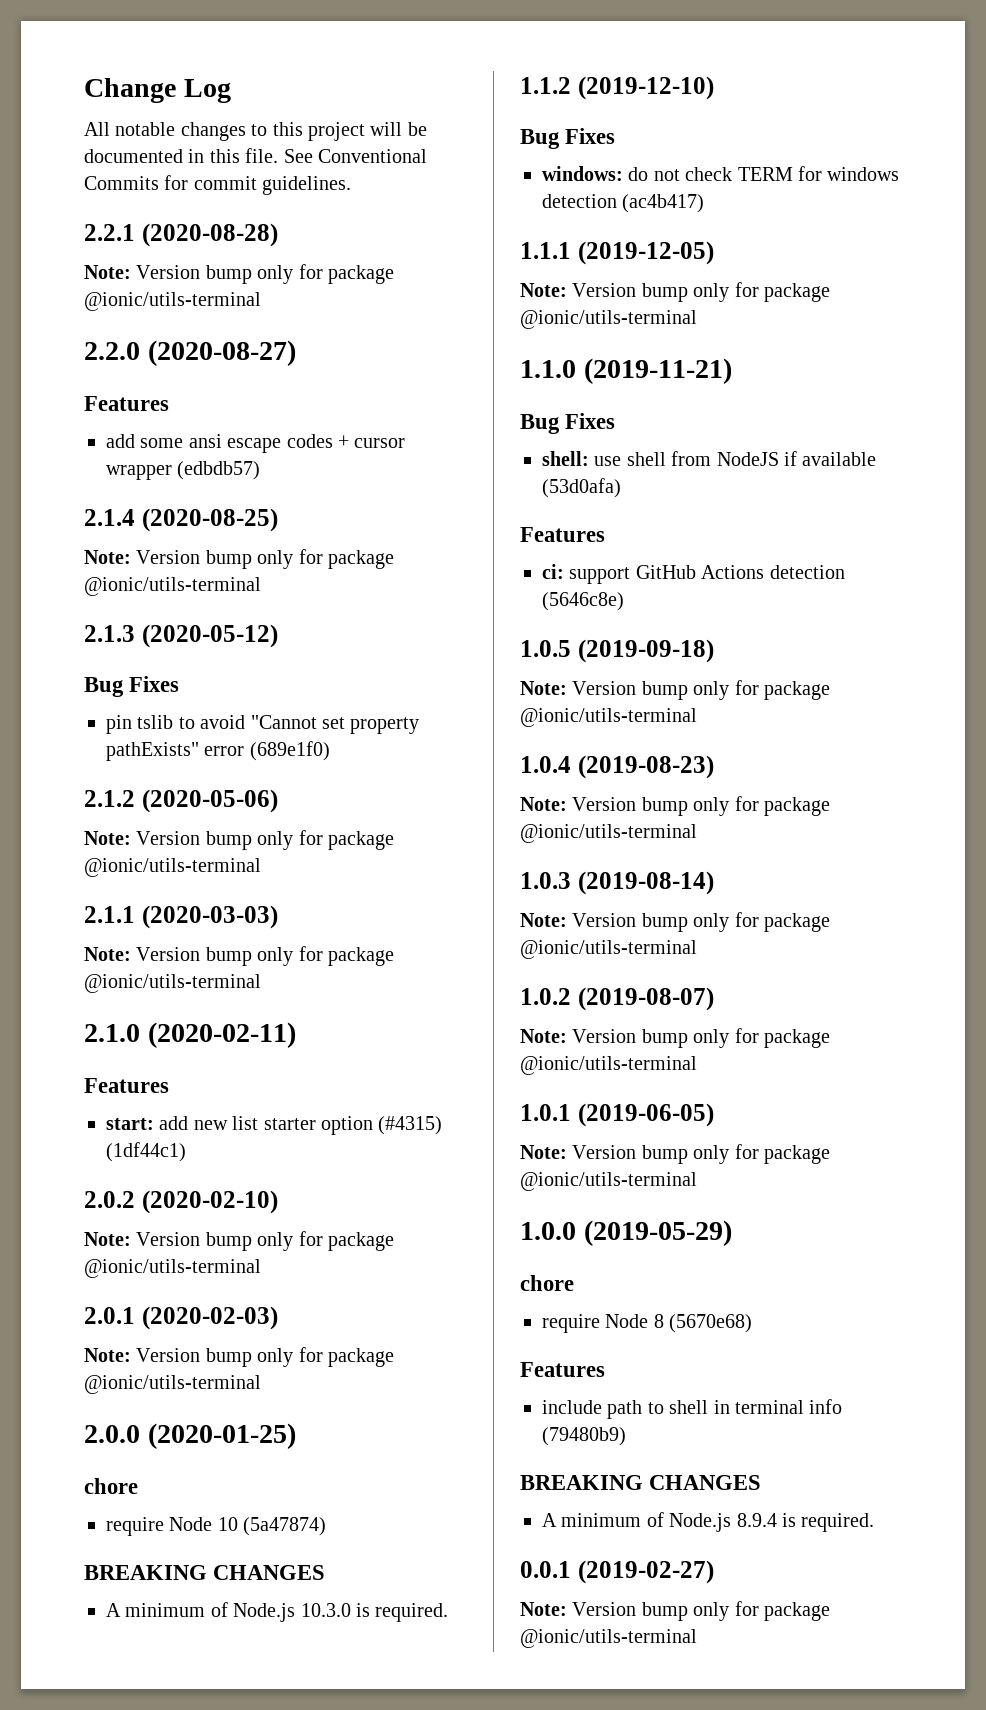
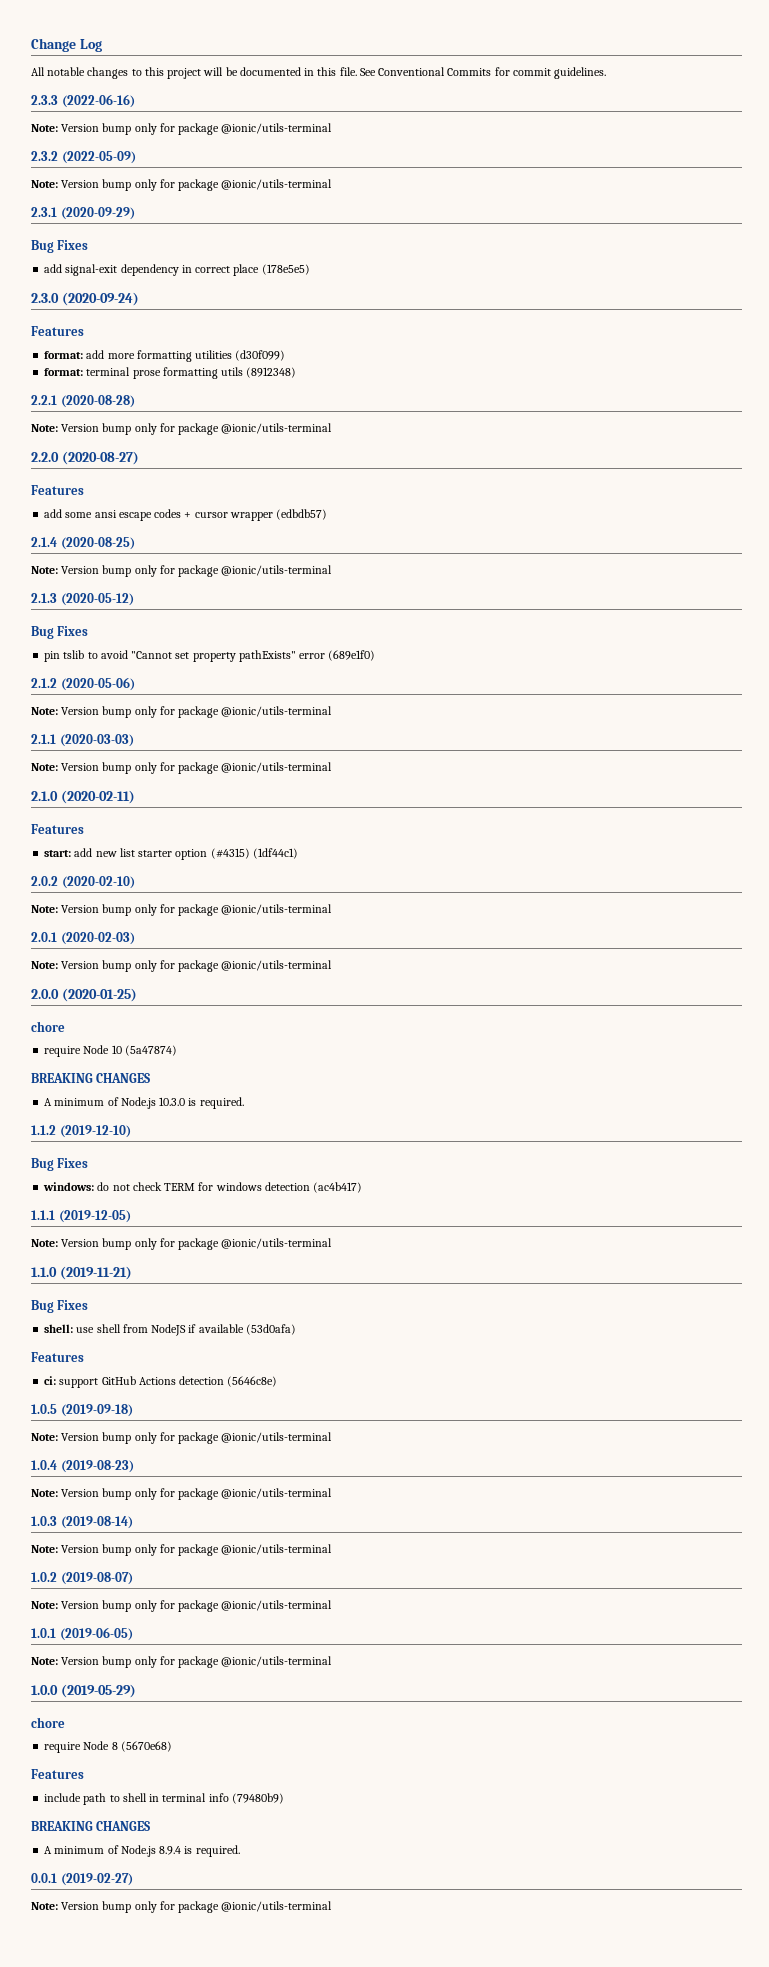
(352, 185) none -> [31,94,135,108] [31,123,333,135] [31,151,136,164] [31,179,333,191] [31,207,135,220] [31,240,89,253] [44,264,310,276] [31,292,139,306] [31,326,84,336] [44,350,286,362] [44,367,297,379] // 2.3.3 (2022-06-16) // Note: Version bump only for package @ionic/utils-terminal // 2.3.2 (2022-05-09) // Note: Version bump only for package @ionic/utils-terminal // 2.3.1 (2020-09-29) // Bug Fixes // add signal-exit dependency in correct place (178e5e5) // 2.3.0 (2020-09-24) // Features // format: add more formatting utilities (d30f099) // format: terminal prose formatting utils (8912348)

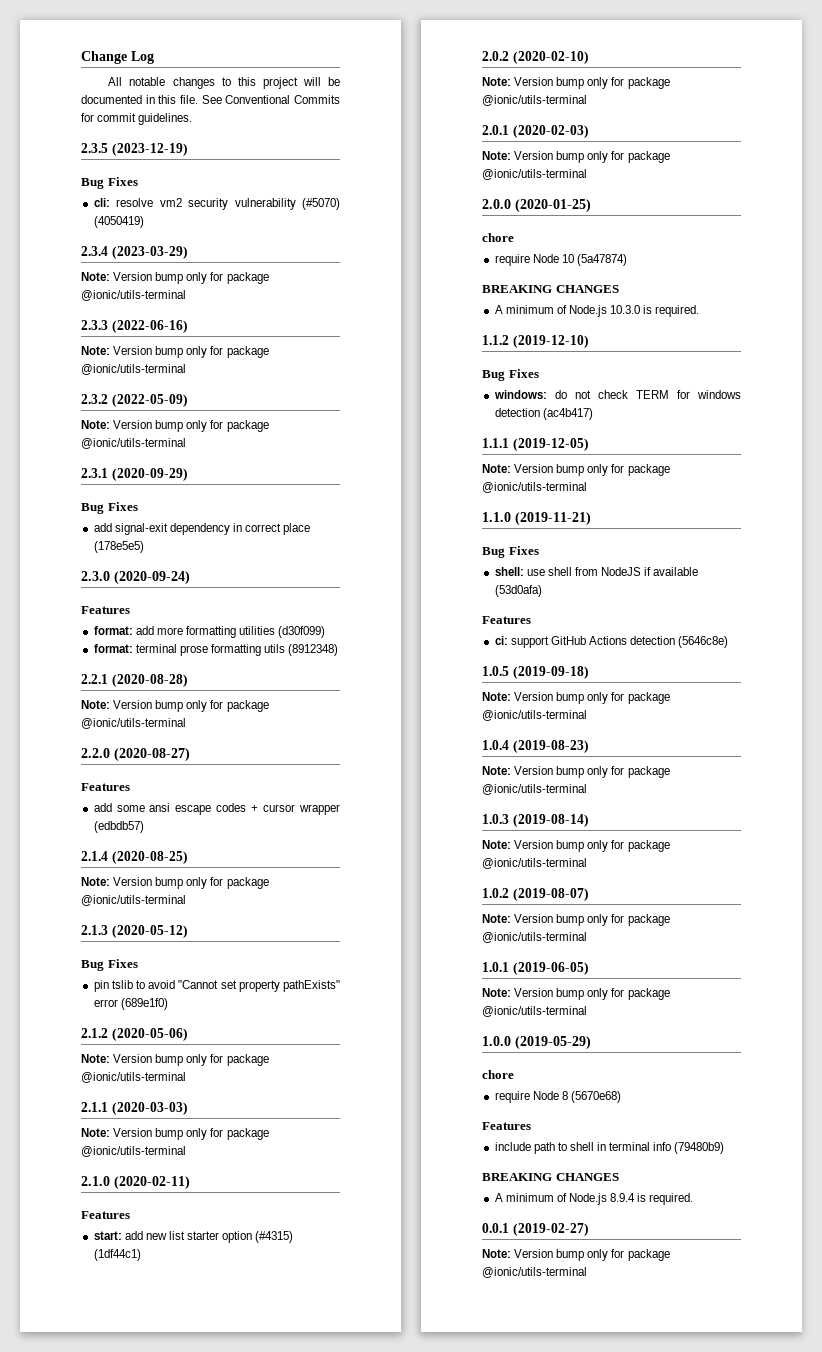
(607, 73) none -> [81,143,188,156] [81,177,138,189] [93,198,340,210] [93,216,144,228] [81,246,188,259] [81,272,269,284] [81,290,186,301] // 2.3.5 (2023-12-19) // Bug Fixes // cli: resolve vm2 security vulnerability (#5070) (4050419) // 2.3.4 (2023-03-29) // Note: Version bump only for package @ionic/utils-terminal

